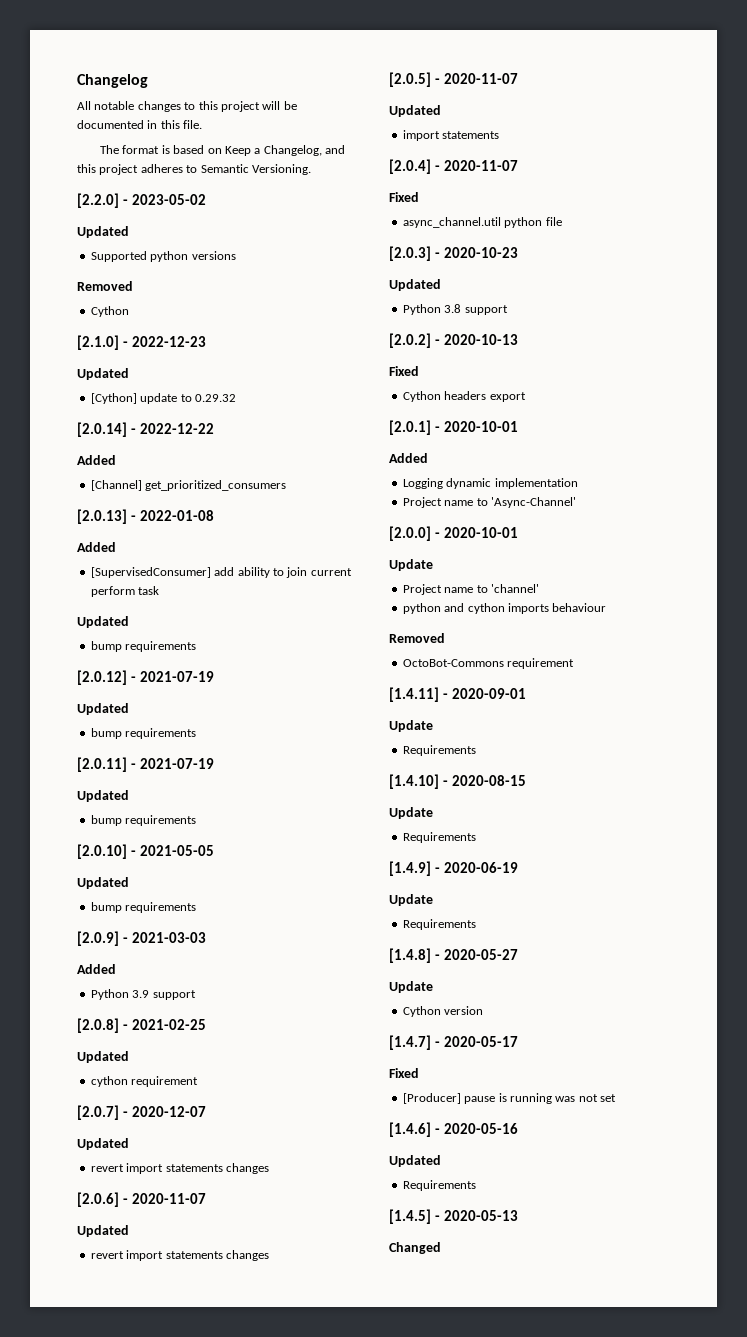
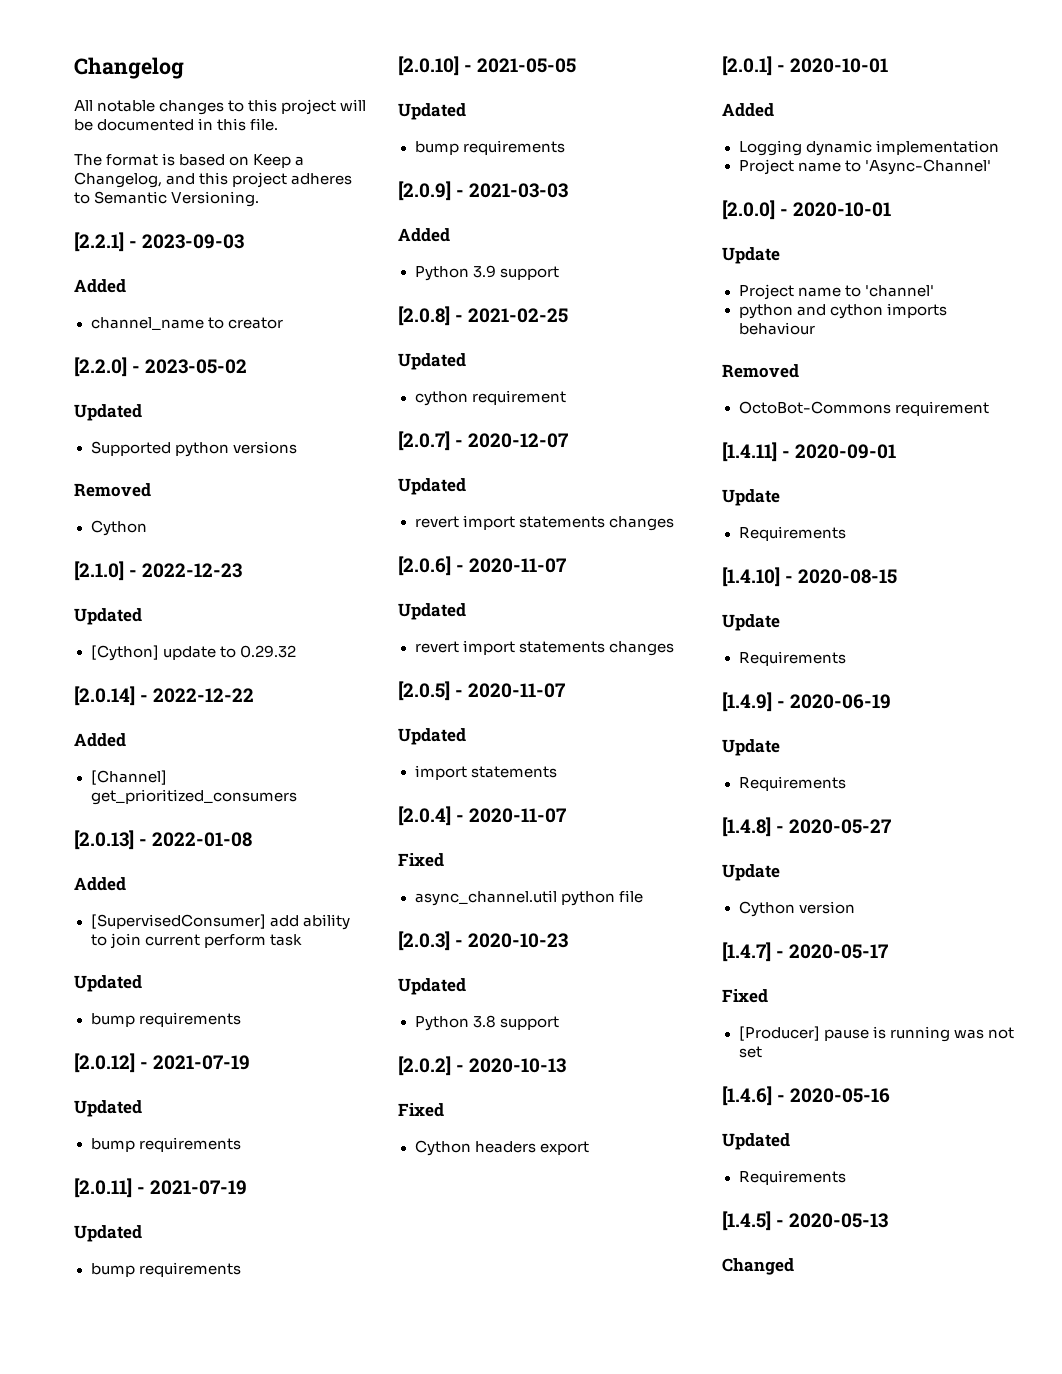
(311, 169) none -> [74,232,245,252] [74,279,126,293] [90,317,283,330] // [2.2.1] - 2023-09-03 // Added // channel_name to creator

